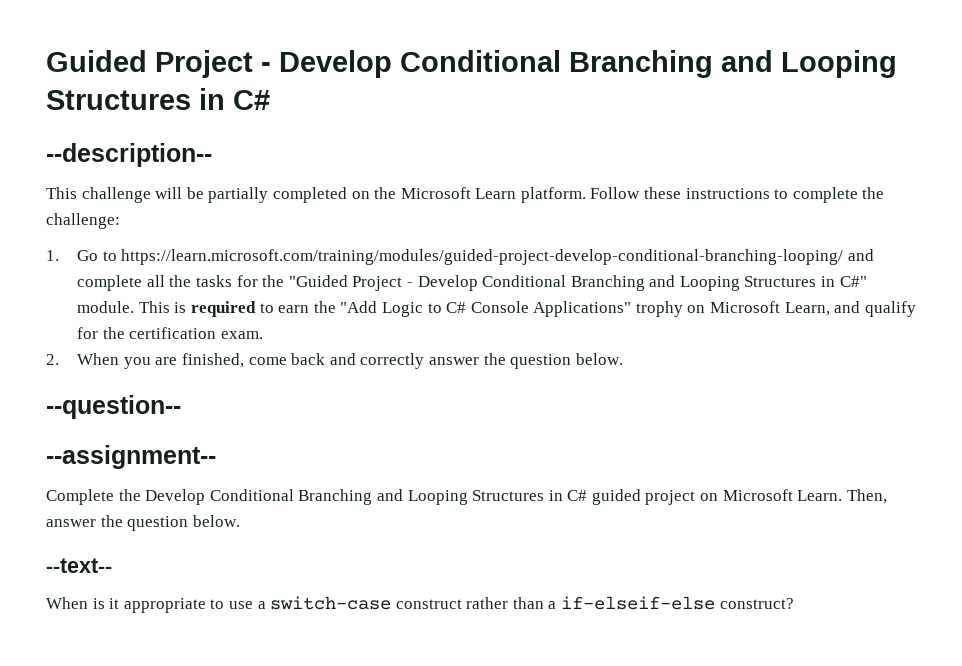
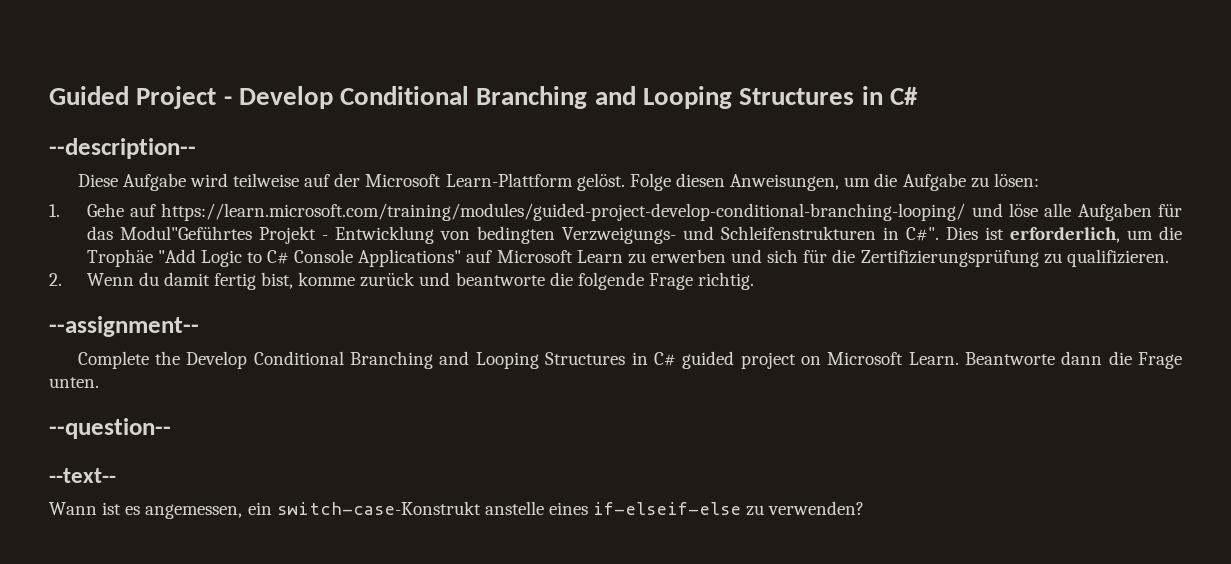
[46,187,885,203] [46,213,120,229] [46,249,874,265] [77,275,867,291] [77,301,336,317] This challenge will be partially completed on the Microsoft Learn platform. Follow these instructions to complete the challenge: // 1. Go to https://learn.microsoft.com/training/modules/guided-project-develop-conditional-branching-looping/ and complete all the tasks for the "Guided Project - Develop Conditional Branching and Looping Structures in C#" module. This is required to earn the -> [77,173,1039,191] [49,203,1182,221] [86,226,1182,244] [86,249,153,267] Diese Aufgabe wird teilweise auf der Microsoft Learn-Plattform gelöst. Folge diesen Anweisungen, um die Aufgabe zu lösen: // 1. Gehe auf https://learn.microsoft.com/training/modules/guided-project-develop-conditional-branching-looping/ und löse alle Aufgaben für das Modul"Geführtes Projekt - Entwicklung von bedingten Verzweigungs- und Schleifenstrukturen in C#". Dies ist erforderlich, um die Trophäe
[635,301,916,317] [77,327,263,339] [46,353,623,369] [46,395,181,419] trophy on Microsoft Learn, and qualify for the certification exam. // 2. When you are finished, come back and correctly answer the question below. // --question-- -> [466,249,1169,267] [49,272,755,290] auf Microsoft Learn zu erwerben und sich für die Zertifizierungsprüfung zu qualifizieren. // 2. Wenn du damit fertig bist, komme zurück und beantworte die folgende Frage richtig.
[846,489,887,504] [46,515,240,531] [46,558,112,573] [46,596,794,613] Then, answer the question below. // --text-- // When is it appropriate to use a switch-case construct rather than a if-elseif-else construct? -> [964,351,1182,369] [49,377,99,388] [49,418,171,439] [49,468,116,483] [49,501,865,519] Beantworte dann die Frage unten. // --question-- // --text-- // Wann ist es angemessen, ein switch-case-Konstrukt anstelle eines if-elseif-else zu verwenden?

